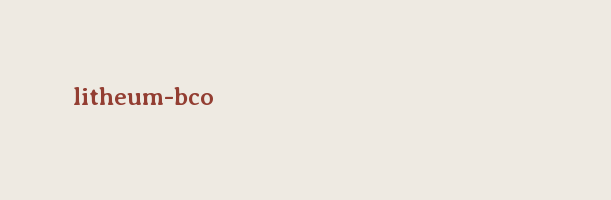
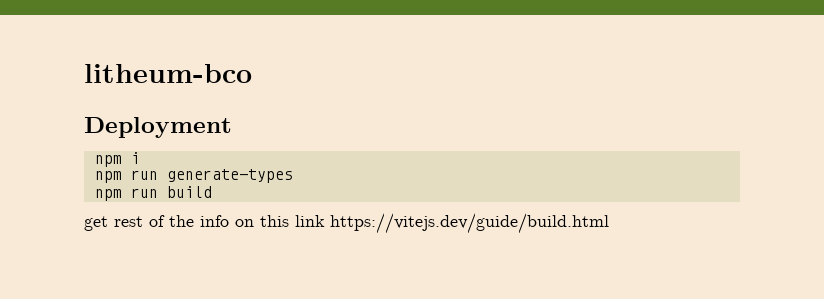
(214, 96) none -> [84,117,232,138] [94,152,140,167] [94,169,293,183] [94,186,212,201] [84,213,609,234] // Deployment // npm i // npm run generate-types // npm run build // get rest of the info on this link https://vitejs.dev/guide/build.html

